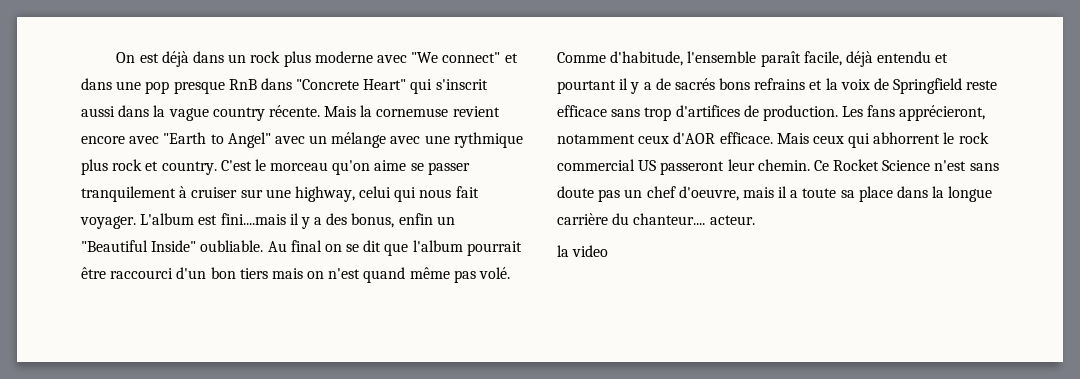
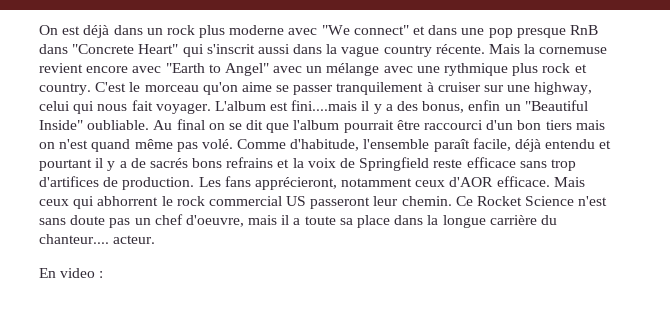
[557,245,609,257] la video -> [39,268,104,278] En video :

